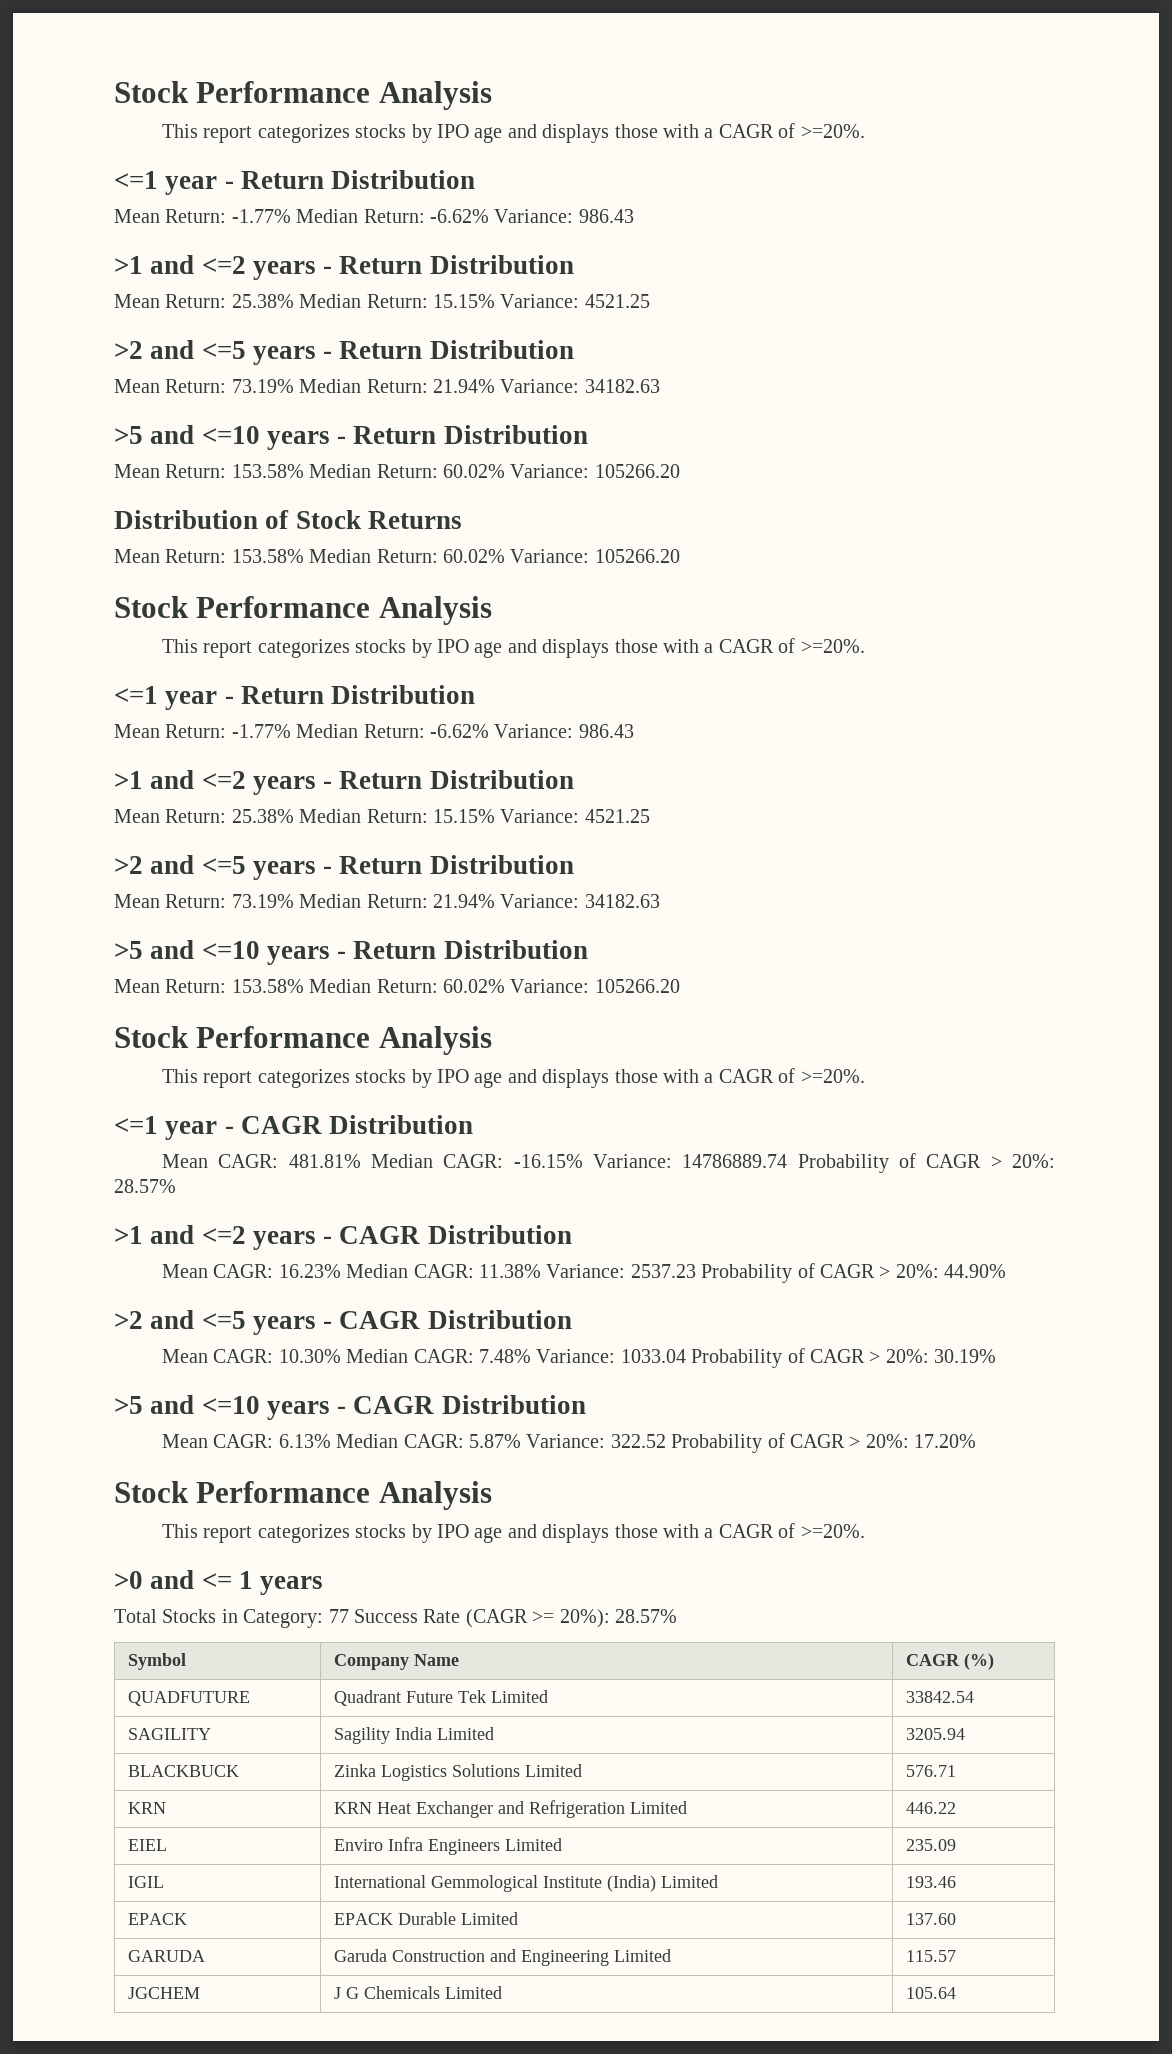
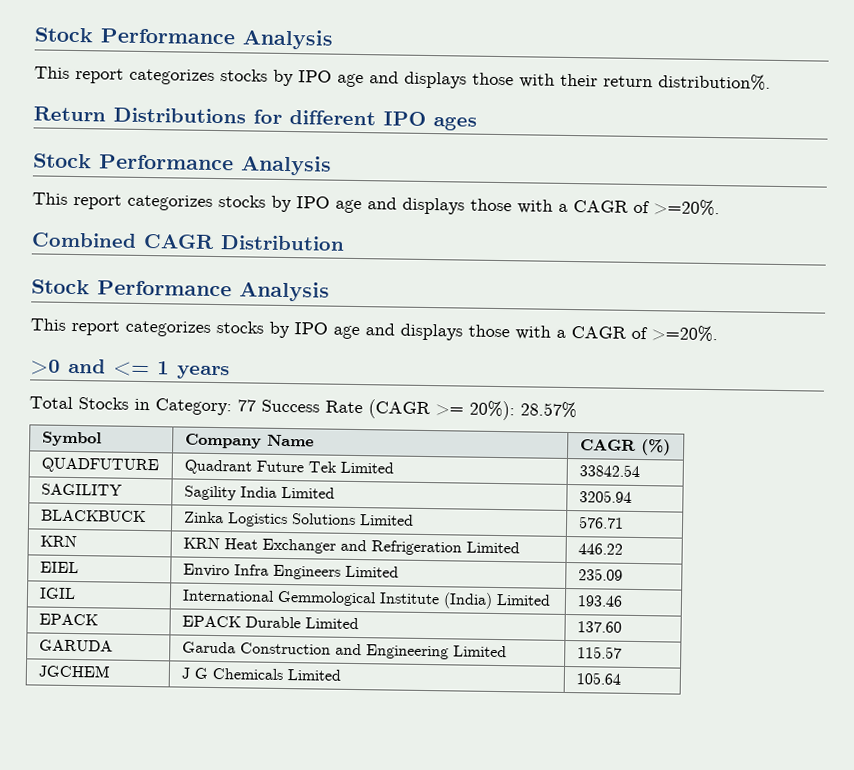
[704,123,865,138] [114,170,476,195] [114,209,634,223] [114,255,574,280] [114,294,650,308] [114,340,574,365] [114,379,660,393] [114,425,588,450] [114,464,680,478] [114,510,462,529] [114,549,680,563] a CAGR of >=20%. // <=1 year - Return Distribution // Mean Return: -1.77% Median Return: -6.62% Variance: 986.43 // >1 and <=2 years - Return Distribution // Mean Return: 25.38% Median Return: 15.15% Variance: 4521.25 // >2 and <=5 years - Return Distribution // Mean Return: 73.19% Median Return: 21.94% Variance: 34182.63 // >5 and <=10 years - Return Distribution // Mean Return: 153.58% Median Return: 60.02% Variance: 105266.20 // Distribution of Stock Returns // Mean Return: 153.58% Median Return: 60.02% Variance: 105266.20 -> [560,73,771,91] [33,106,477,131] their return distribution%. // Return Distributions for different IPO ages
[114,685,476,710] [114,724,634,738] [114,770,574,795] [114,809,650,823] [114,855,574,880] [114,894,660,908] [114,940,588,965] [114,979,680,993] [114,1026,492,1055] [162,1068,865,1088] [114,1115,474,1140] [162,1153,1055,1173] [114,1179,176,1193] [114,1225,572,1250] [162,1263,1007,1283] [114,1310,572,1335] [162,1348,997,1368] [114,1395,586,1420] [162,1433,977,1453] <=1 year - Return Distribution // Mean Return: -1.77% Median Return: -6.62% Variance: 986.43 // >1 and <=2 years - Return Distribution // Mean Return: 25.38% Median Return: 15.15% Variance: 4521.25 // >2 and <=5 years - Return Distribution // Mean Return: 73.19% Median Return: 21.94% Variance: 34182.63 // >5 and <=10 years - Return Distribution // Mean Return: 153.58% Median Return: 60.02% Variance: 105266.20 // Stock Performance Analysis // This report categorizes stocks by IPO age and displays those with a CAGR of >=20%. // <=1 year - CAGR Distribution // Mean CAGR: 481.81% Median CAGR: -16.15% Variance: 14786889.74 Probability of CAGR > 20%: 28.57% // >1 and <=2 years - CAGR Distribution // Mean CAGR: 16.23% Median CAGR: 11.38% Variance: 2537.23 Probability of CAGR > 20%: 44.90% // >2 and <=5 years - CAGR Distribution // Mean CAGR: 10.30% Median CAGR: 7.48% Variance: 1033.04 Probability of CAGR > 20%: 30.19% // >5 and <=10 years - CAGR Distribution // Mean CAGR: 6.13% Median CAGR: 5.87% Variance: 322.52 Probability of CAGR > 20%: 17.20% -> [31,232,345,251] Combined CAGR Distribution

